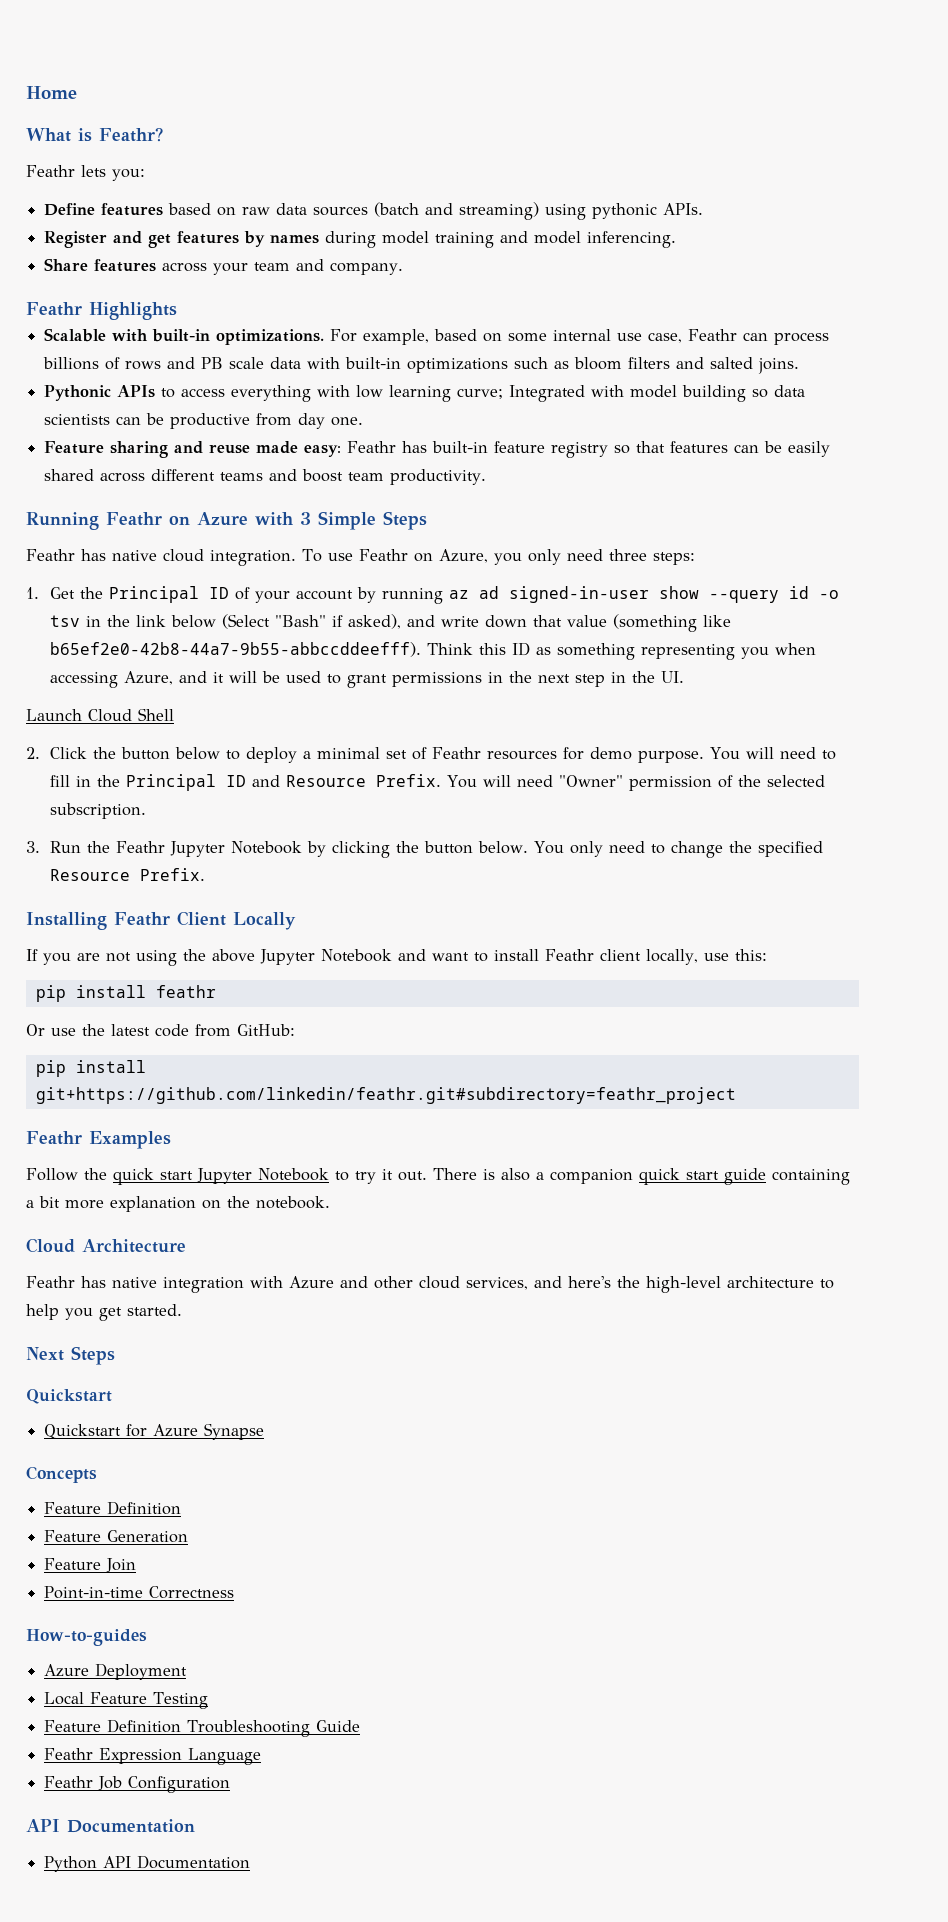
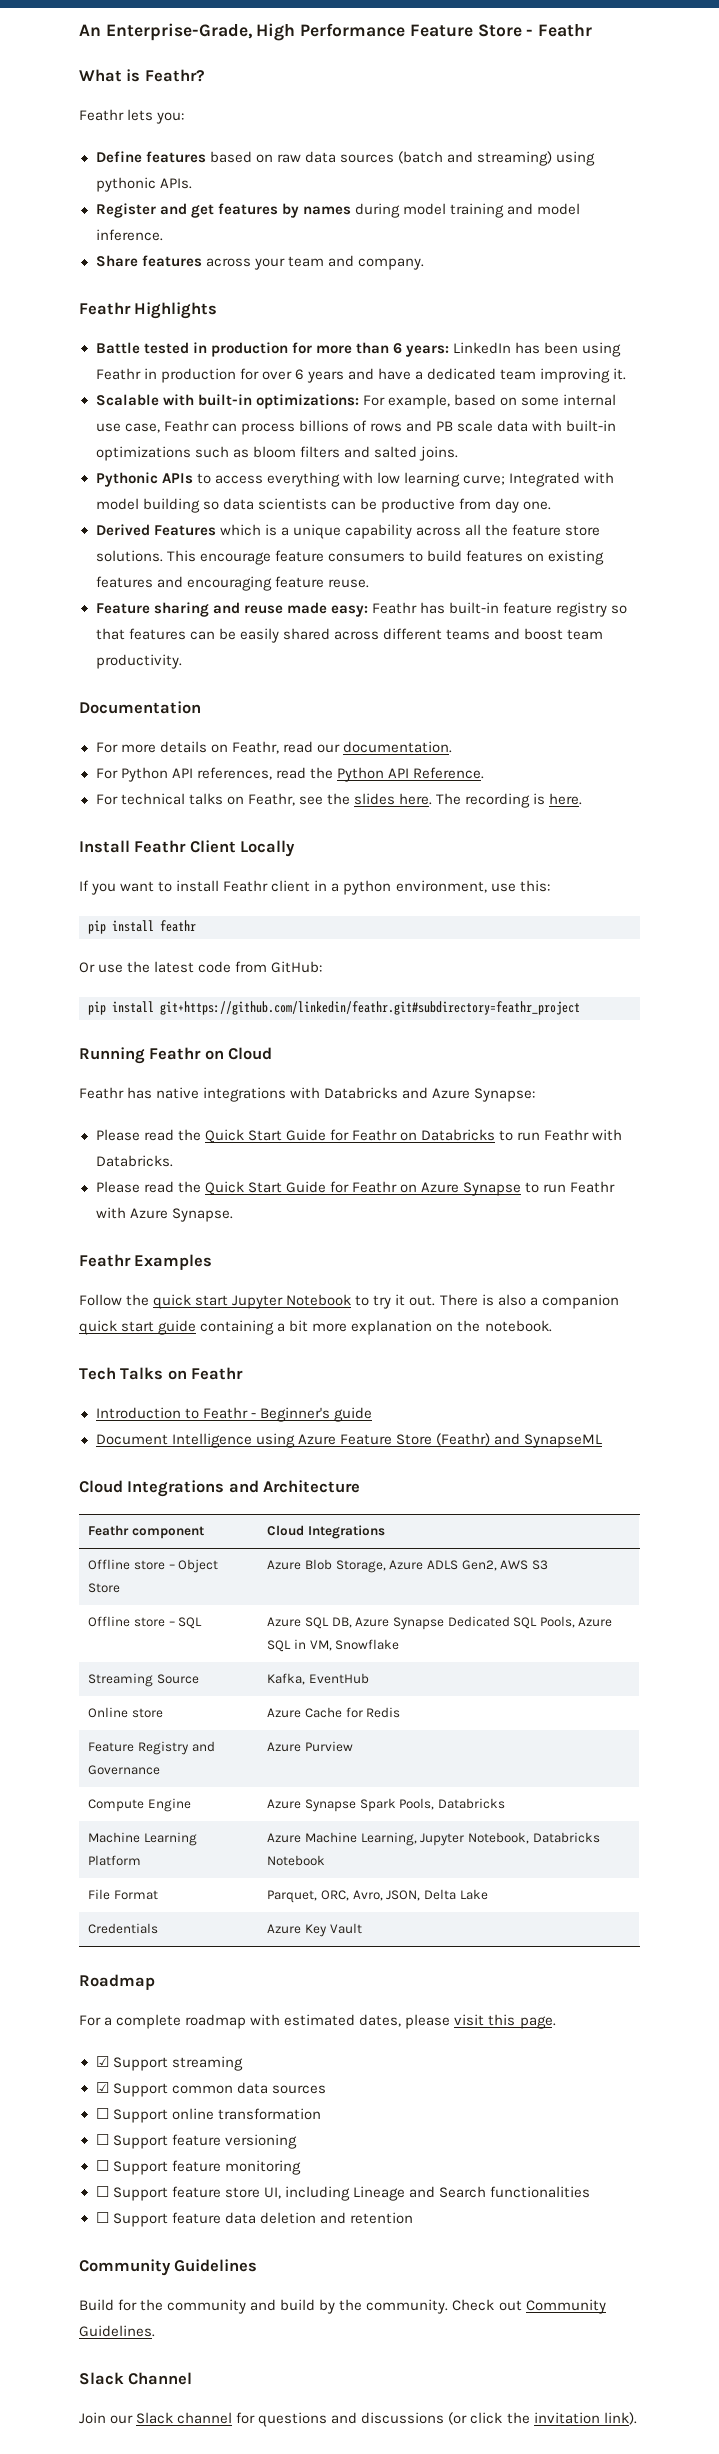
[26,86,77,99] Home -> [79,23,593,41] An Enterprise-Grade, High Performance Feature Store - Feathr
[587,231,677,248] inferencing. -> [95,229,163,241] inference.
(177, 311) none -> [95,342,622,357] [95,368,627,383] // Battle tested in production for more than 6 years: LinkedIn has been using Feathr in production for over 6 years and have a dedicated team improving it.
[216,329,325,345] optimizations. -> [255,394,359,409] optimizations:
(364, 421) none -> [95,524,601,539] [95,550,604,565] [95,576,369,591] // Derived Features which is a unique capability across all the feature store solutions. This encourage feature consumers to build features on existing features and encouraging feature reuse.
[26,511,427,530] [26,549,695,566] [26,586,839,604] [49,614,731,632] [49,642,816,660] [49,671,684,688] [26,708,174,722] [26,747,836,763] [49,774,825,791] [49,803,146,819] [26,841,823,858] [49,868,205,881] [26,912,107,930] Running Feathr on Azure with 3 Simple Steps // Feathr has native cloud integration. To use Feathr on Azure, you only need three steps: // 1. Get the Principal ID of your account by running az ad signed-in-user show --query id -o tsv in the link below (Select "Bash" if asked), and write down that value (something like b65ef2e0-42b8-44a7-9b55-abbccddeefff). Think this ID as something representing you when accessing Azure, and it will be used to grant permissions in the next step in the UI. // Launch Cloud Shell // 2. Click the button below to deploy a minimal set of Feathr resources for demo purpose. You will need to fill in the Principal ID and Resource Prefix. You will need "Owner" permission of the selected subscription. // 3. Run the Feathr Jupyter Notebook by clicking the button below. You only need to change the specified Resource Prefix. // Installing -> [79,701,201,714] [95,741,452,754] [95,767,484,782] [95,793,583,808] [79,840,130,853] Documentation // For more details on Feathr, read our documentation. // For Python API references, read the Python API Reference. // For technical talks on Feathr, see the slides here. The recording is here. // Install
[77,949,426,966] are not using the above Jupyter Notebook and -> (117, 889) none
[646,949,698,965] locally, -> [314,880,487,895] in a python environment,
(736, 1095) none -> [79,1047,273,1064] [79,1087,536,1102] [95,1129,623,1143] [95,1155,173,1167] [95,1181,616,1196] [95,1207,233,1222] // Running Feathr on Cloud // Feathr has native integrations with Databricks and Azure Synapse: // Please read the Quick Start Guide for Feathr on Databricks to run Feathr with Databricks. // Please read the Quick Start Guide for Feathr on Azure Synapse to run Feathr with Azure Synapse.
[26,1238,75,1253] // Cloud -> [79,1367,244,1380] [95,1407,372,1422] [95,1433,602,1448] [79,1480,259,1497] // Tech Talks on Feathr // Introduction to Feathr - Beginner's guide // Document Intelligence using Azure Feature Store (Feathr) and SynapseML // Cloud Integrations and
[26,1276,834,1293] [26,1304,182,1321] [26,1346,115,1365] [26,1389,112,1404] [44,1423,265,1440] [26,1466,97,1483] [44,1501,182,1515] [44,1530,189,1543] [44,1558,137,1573] [44,1586,235,1599] [26,1629,147,1646] [44,1663,188,1680] [44,1692,209,1709] [44,1719,361,1737] [44,1748,262,1765] [44,1776,231,1793] [26,1819,195,1833] [44,1855,251,1872] // Feathr has native integration with Azure and other cloud services, and here's the high-level architecture to help you get started. // Next Steps // Quickstart // Quickstart for Azure Synapse // Concepts // Feature Definition // Feature Generation // Feature Join // Point-in-time Correctness // How-to-guides // Azure Deployment // Local Feature Testing // Feature Definition Troubleshooting Guide // Feathr Expression Language // Feathr Job Configuration // API Documentation // Python API Documentation -> [88,1525,204,1539] [267,1525,385,1539] [88,1559,219,1573] [88,1583,121,1593] [267,1559,548,1573] [88,1616,203,1629] [267,1616,613,1630] [267,1639,400,1652] [88,1673,199,1687] [267,1673,369,1685] [88,1707,163,1718] [267,1707,401,1718] [88,1741,215,1755] [88,1765,161,1775] [267,1741,353,1752] [88,1798,191,1812] [267,1798,505,1812] [88,1832,197,1846] [88,1855,142,1866] [267,1832,600,1846] [267,1855,326,1866] [88,1889,158,1900] [267,1889,488,1903] [88,1923,159,1934] [267,1923,362,1937] [79,1974,155,1990] [79,2014,556,2029] [95,2056,243,2071] [95,2082,326,2097] [95,2108,321,2123] [95,2134,297,2149] [95,2160,301,2175] [95,2186,590,2201] [95,2212,413,2227] [79,2259,258,2276] [79,2299,606,2314] [79,2325,155,2337] [79,2372,193,2385] [79,2412,637,2427] // Feathr component | Cloud Integrations // Offline store – Object Store | Azure Blob Storage, Azure ADLS Gen2, AWS S3 // Offline store – SQL | Azure SQL DB, Azure Synapse Dedicated SQL Pools, Azure SQL in VM, Snowflake // Streaming Source | Kafka, EventHub // Online store | Azure Cache for Redis // Feature Registry and Governance | Azure Purview // Compute Engine | Azure Synapse Spark Pools, Databricks // Machine Learning Platform | Azure Machine Learning, Jupyter Notebook, Databricks Notebook // File Format | Parquet, ORC, Avro, JSON, Delta Lake // Credentials | Azure Key Vault // Roadmap // For a complete roadmap with estimated dates, please visit this page. // ☑ Support streaming // ☑ Support common data sources // ☐ Support online transformation // ☐ Support feature versioning // ☐ Support feature monitoring // ☐ Support feature store UI, including Lineage and Search functionalities // ☐ Support feature data deletion and retention // Community Guidelines // Build for the community and build by the community. Check out Community Guidelines. // Slack Channel // Join our Slack channel for questions and discussions (or click the invitation link).

